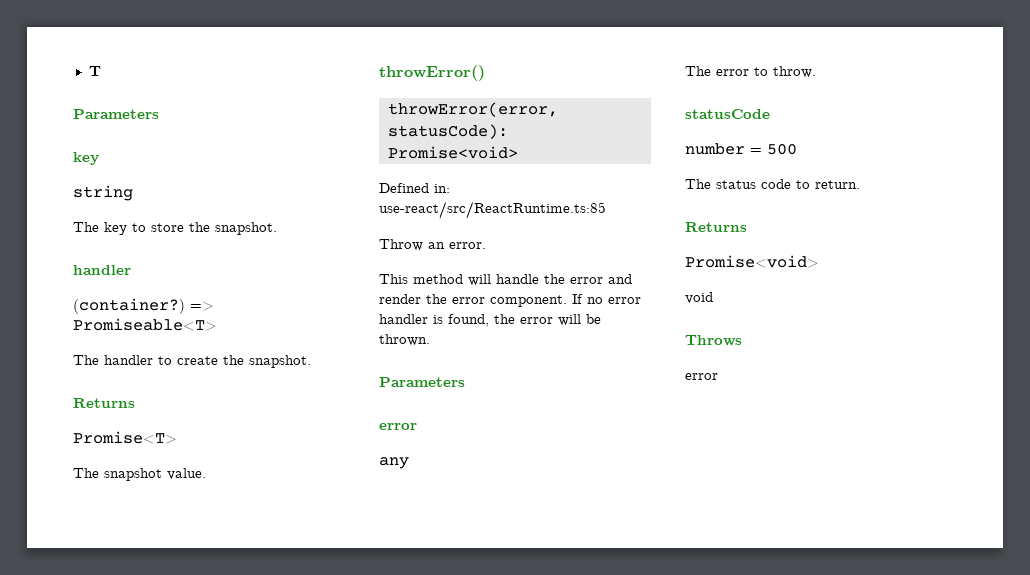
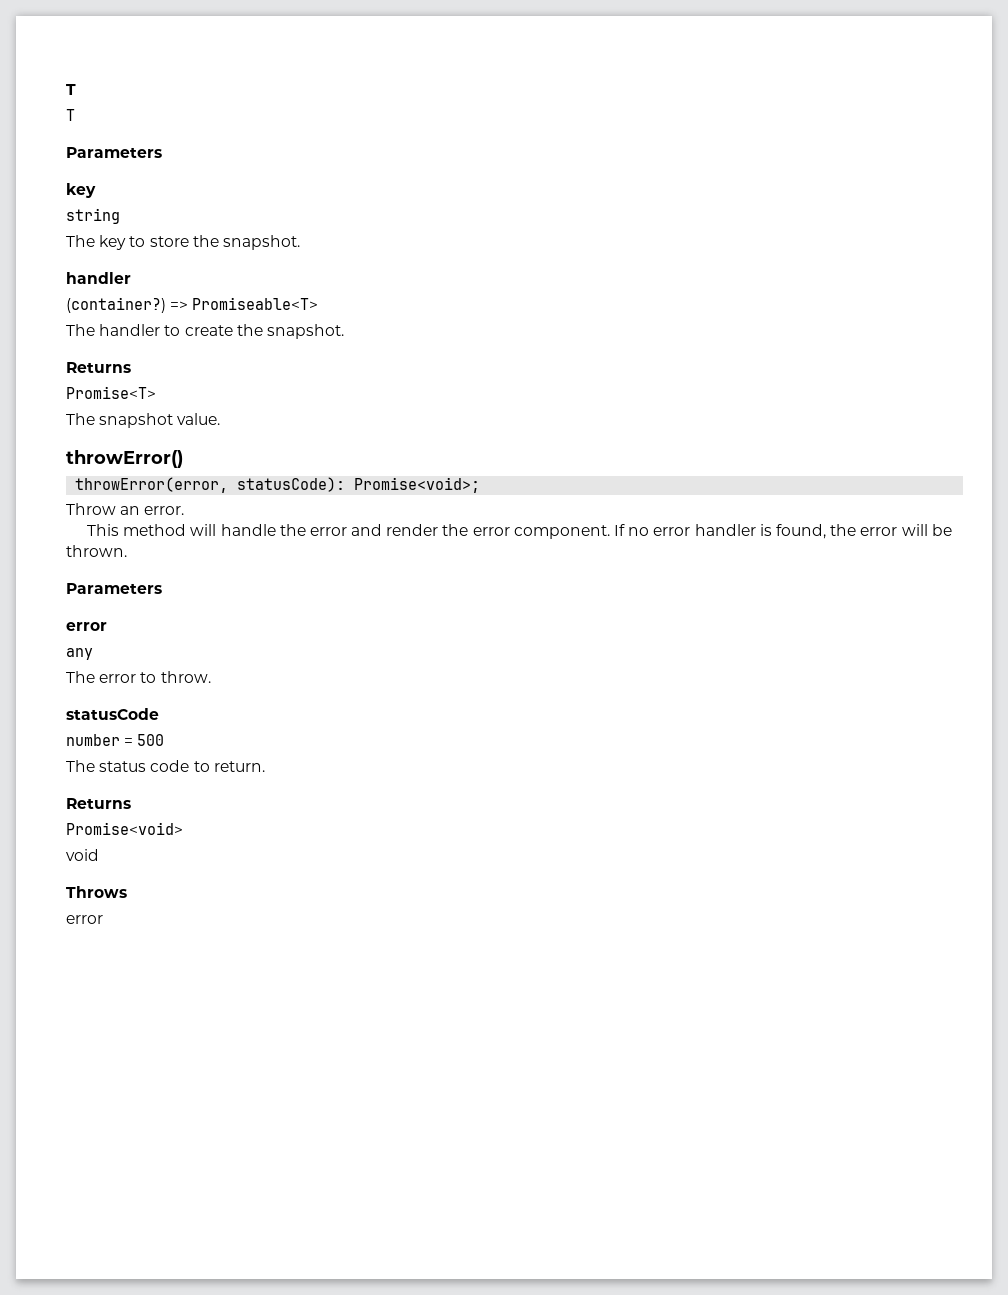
[88,66,101,76] T -> [66,84,76,95] [66,109,75,121] T // T
[387,146,518,159] [379,183,450,193] [379,201,606,219] Promise<void> // Defined in: use-react/src/ReactRuntime.ts:85 -> [354,477,481,493] Promise<void>;

